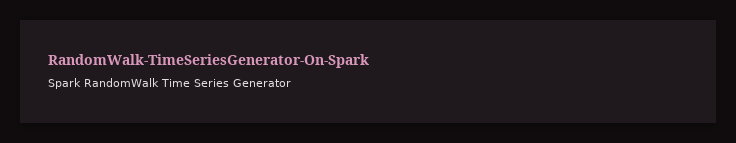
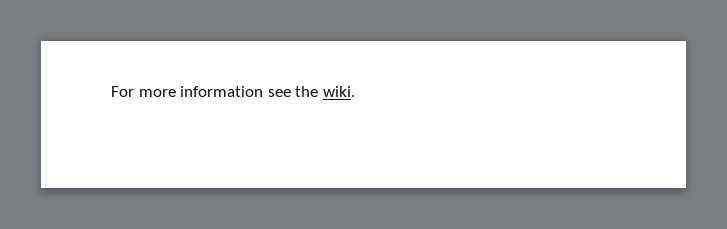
[48,54,369,68] [48,78,291,89] RandomWalk-TimeSeriesGenerator-On-Spark // Spark RandomWalk Time Series Generator -> [111,86,355,97] For more information see the wiki.

